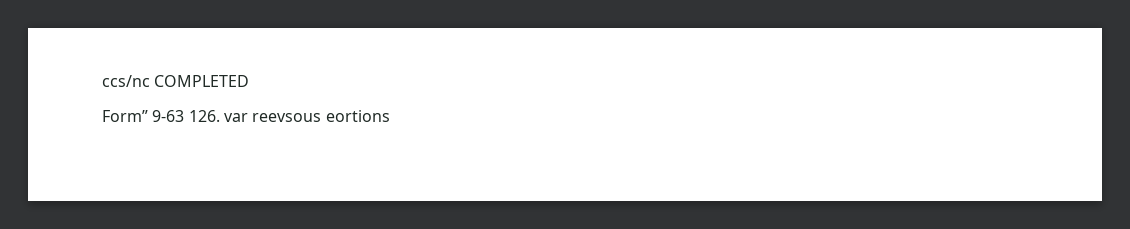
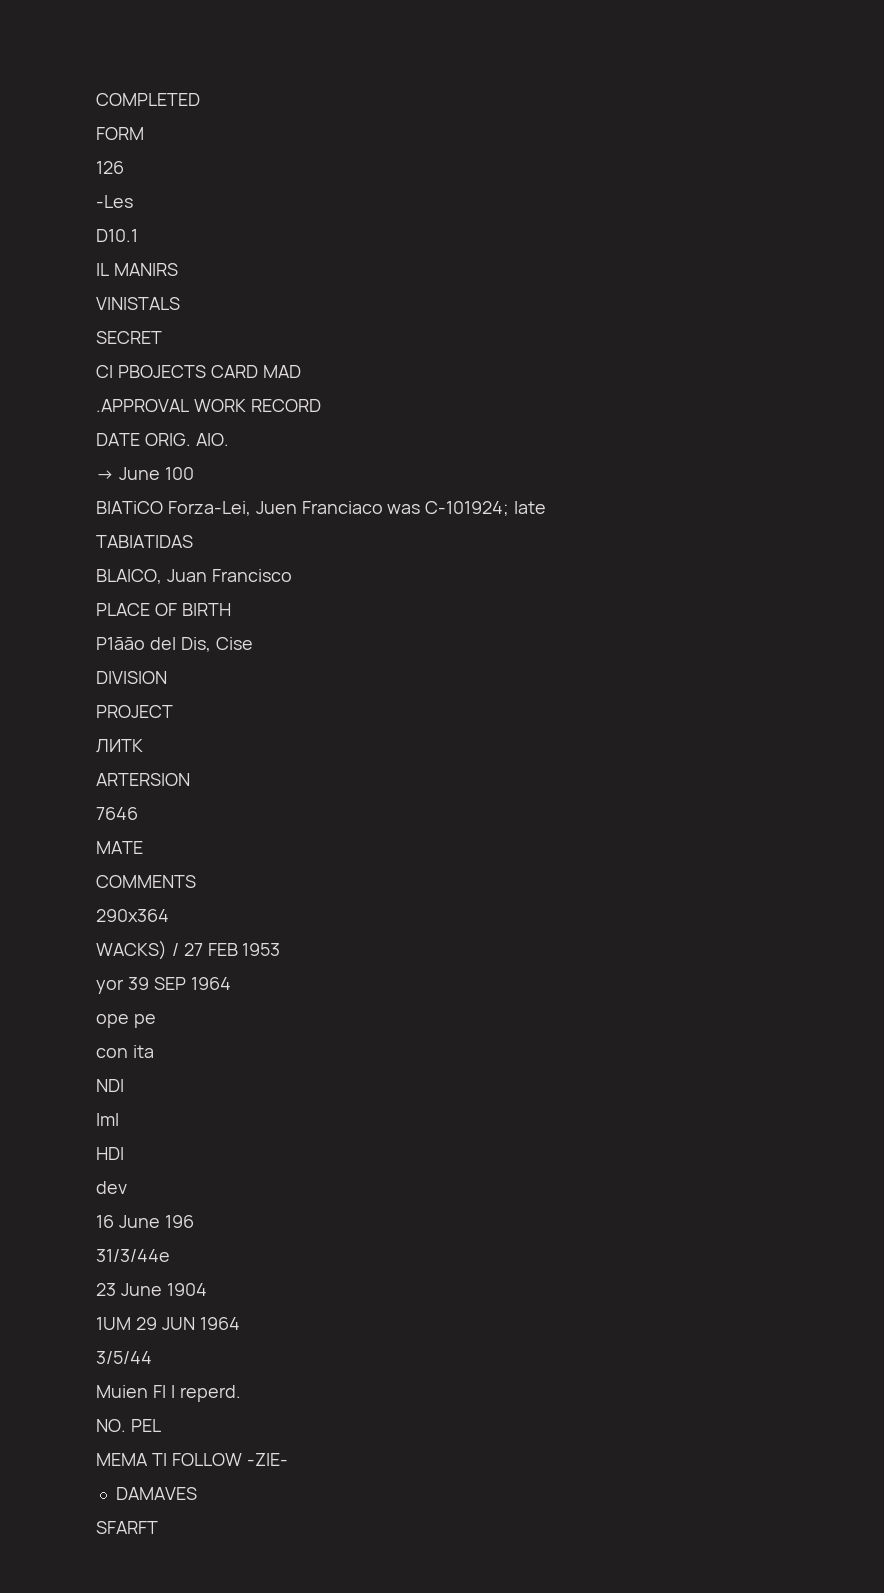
[102,75,150,87] ccs/nc -> (96, 99) none
[102,110,390,122] Form” 9-63 126. var reevsous eortions -> [96,127,144,140] [96,161,124,174] [96,195,133,208] [96,229,138,242] [96,263,178,276] [96,297,180,310] [96,331,162,344] [96,365,301,378] [96,399,321,412] [96,433,229,446] [96,467,194,480] [96,501,547,516] [96,535,193,548] [96,569,292,584] [96,603,231,616] [96,637,253,652] [96,671,167,684] [96,705,173,718] [96,739,143,753] [96,773,190,786] [96,807,138,820] [96,841,143,854] [96,875,196,888] [96,909,169,922] [96,940,281,960] [96,977,231,994] [96,1014,156,1028] [96,1045,154,1058] [96,1079,124,1092] [96,1113,119,1126] [96,1147,124,1160] [96,1181,127,1194] [96,1215,194,1228] [96,1249,170,1262] [96,1283,207,1296] [96,1317,240,1330] [96,1351,152,1364] [96,1385,241,1402] [96,1419,161,1432] [96,1453,288,1466] [115,1487,197,1500] [96,1521,158,1534] FORM // 126 // -Les // D10.1 // IL MANIRS // VINISTALS // SECRET // CI PBOJECTS CARD MAD // .APPROVAL WORK RECORD // DATE ORIG. AIO. // → June 100 // BIATiCO Forza-Lei, Juen Franciaco was C-101924; late // TABIATIDAS // BLAICO, Juan Francisco // PLACE OF BIRTH // P1ãão del Dis, Cise // DIVISION // PROJECT // ЛИТК // ARTERSION // 7646 // MATE // COMMENTS // 290x364 // WACKS) / 27 FEB 1953 // yor 39 SEP 1964 // оре ре // con ita // NDI // ImI // HDI // dev // 16 June 196 // 31/3/44e // 23 June 1904 // 1UM 29 JUN 1964 // 3/5/44 // Muien FI I reperd. // NO. PEL // MEMA TI FOLLOW -ZIE- // DAMAVES // SFARFT

